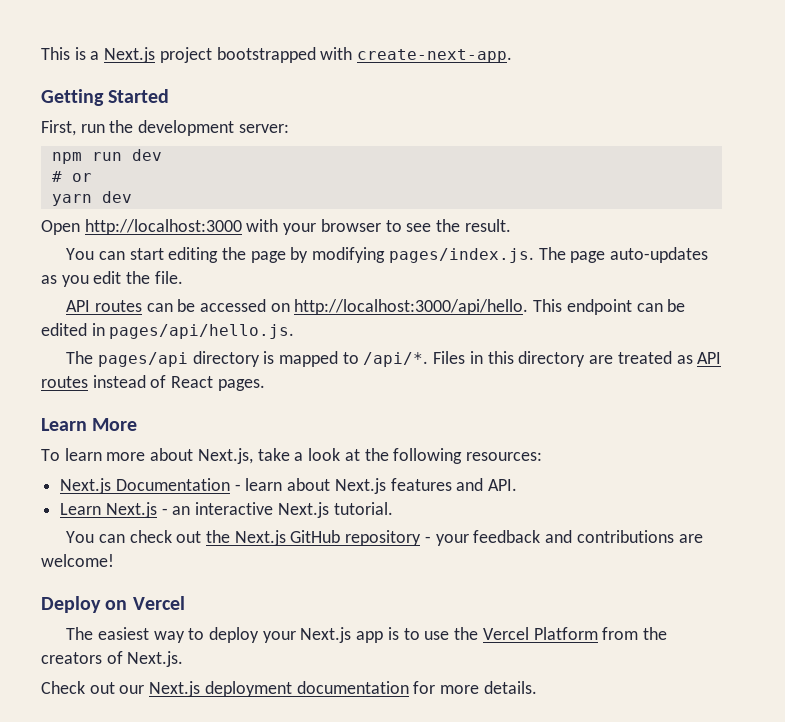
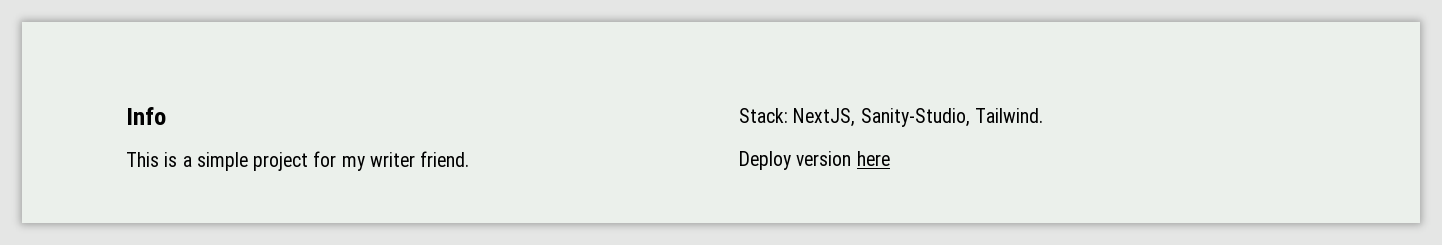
(41, 53) none -> [126,107,166,125] Info //
[104,47,513,63] [41,89,170,106] [41,120,289,136] [51,149,162,164] [51,171,92,182] [51,191,132,206] [41,219,511,235] [66,247,709,263] [41,271,183,287] [66,299,686,315] [41,323,295,339] [66,351,722,367] [41,375,265,391] [41,418,138,431] [41,448,542,464] [60,478,518,494] [60,502,393,518] [66,530,703,546] [41,554,114,567] [41,596,185,613] [66,627,667,643] [41,651,184,667] [41,681,537,697] Next.js project bootstrapped with create-next-app. // Getting Started // First, run the development server: // npm run dev // # or // yarn dev // Open http://localhost:3000 with your browser to see the result. // You can start editing the page by modifying pages/index.js. The page auto-updates as you edit the file. // API routes can be accessed on http://localhost:3000/api/hello. This endpoint can be edited in pages/api/hello.js. // The pages/api directory is mapped to /api/*. Files in this directory are treated as API routes instead of React pages. // Learn More // To learn more about Next.js, take a look at the following resources: // Next.js Documentation - learn about Next.js features and API. // Learn Next.js - an interactive Next.js tutorial. // You can check out the Next.js GitHub repository - your feedback and contributions are welcome! // Deploy on Vercel // The easiest way to deploy your Next.js app is to use the Vercel Platform from the creators of Next.js. // Check out our Next.js deployment documentation for more details. -> [196,151,470,171] [739,108,1043,127] [739,151,890,170] simple project for my writer friend. // Stack: NextJS, Sanity-Studio, Tailwind. // Deploy version here

